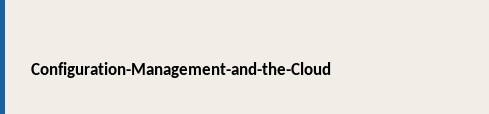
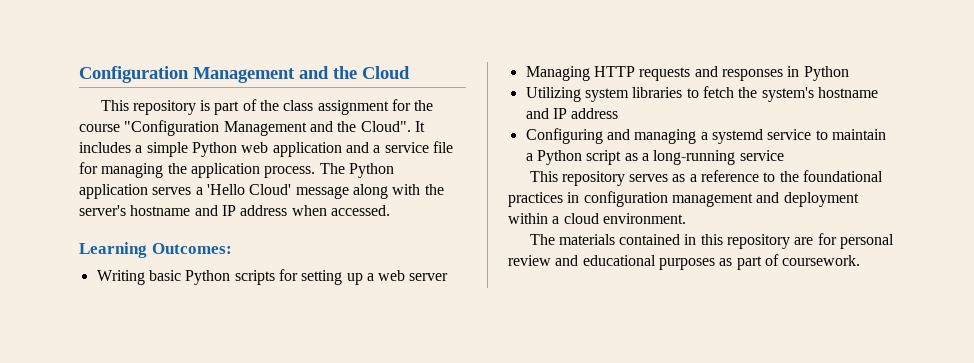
[31,62,331,78] Configuration-Management-and-the-Cloud -> [79,66,410,83] [100,99,434,115] [79,120,425,136] [79,141,453,157] [79,162,394,178] [79,184,444,199] [79,205,390,216] [79,242,232,258] [96,269,449,285] [525,66,849,81] [525,86,878,102] [525,108,619,119] [525,128,886,144] [525,150,784,165] [529,170,884,186] [508,191,859,207] [508,213,686,224] [529,233,895,249] [508,254,861,270] Configuration Management and the Cloud // This repository is part of the class assignment for the course "Configuration Management and the Cloud". It includes a simple Python web application and a service file for managing the application process. The Python application serves a 'Hello Cloud' message along with the server's hostname and IP address when accessed. // Learning Outcomes: // Writing basic Python scripts for setting up a web server // Managing HTTP requests and responses in Python // Utilizing system libraries to fetch the system's hostname and IP address // Configuring and managing a systemd service to maintain a Python script as a long-running service // This repository serves as a reference to the foundational practices in configuration management and deployment within a cloud environment. // The materials contained in this repository are for personal review and educational purposes as part of coursework.

